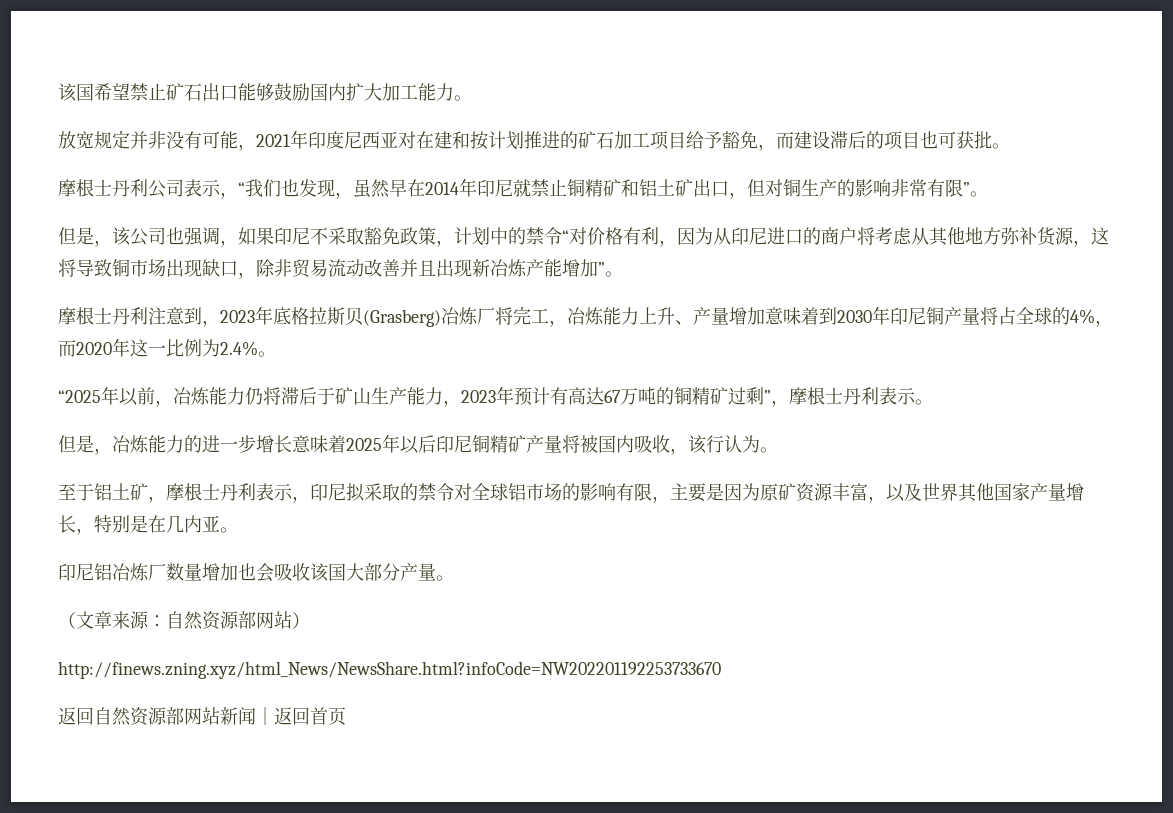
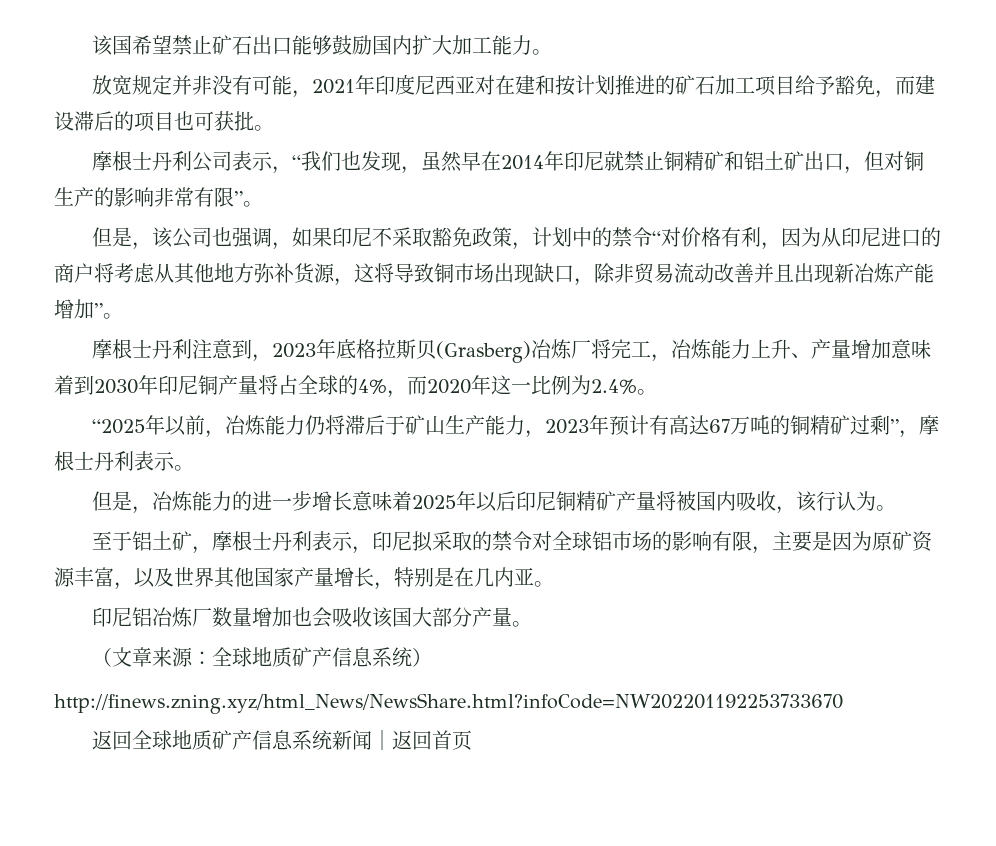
[166,611,310,630] [58,661,721,679] [58,707,220,726] 自然资源部网站） // http://finews.zning.xyz/html_News/NewsShare.html?infoCode=NW202201192253733670 // 返回自然资源部网站 -> [212,647,433,667] [54,693,843,714] [92,730,333,750] 全球地质矿产信息系统） // http://finews.zning.xyz/html_News/NewsShare.html?infoCode=NW202201192253733670 // 返回全球地质矿产信息系统

